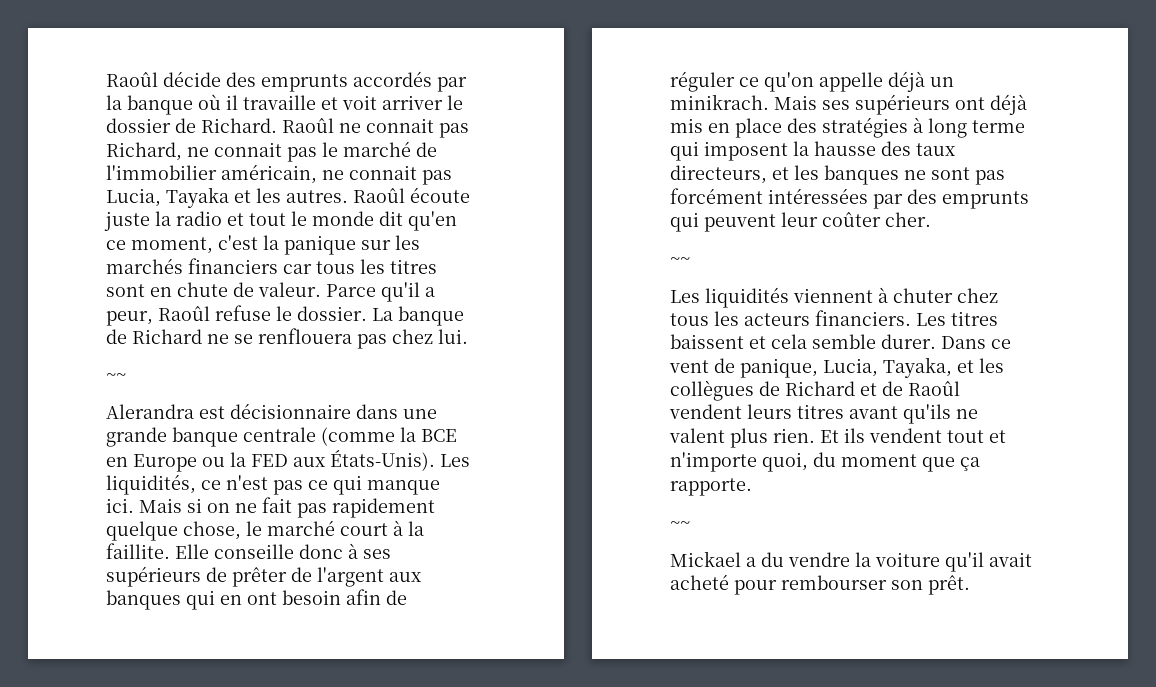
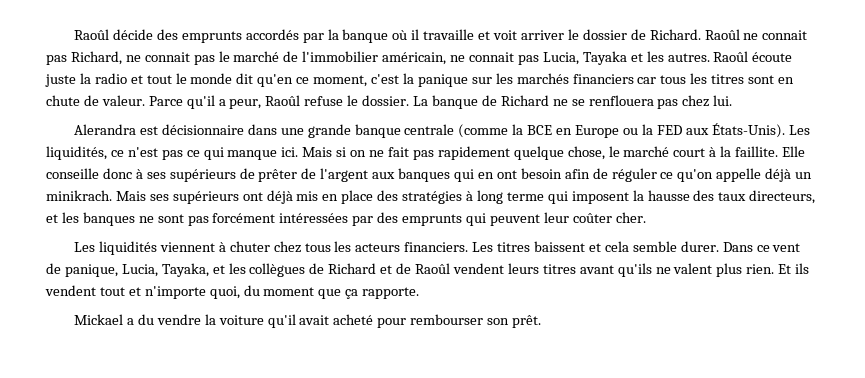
[106,373,126,381] // ~~ -> (733, 100) none
[670,257,690,265] // ~~ -> (646, 217) none
[670,521,690,529] // ~~ -> (420, 293) none

